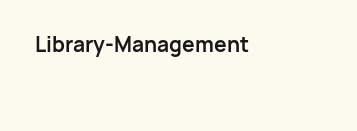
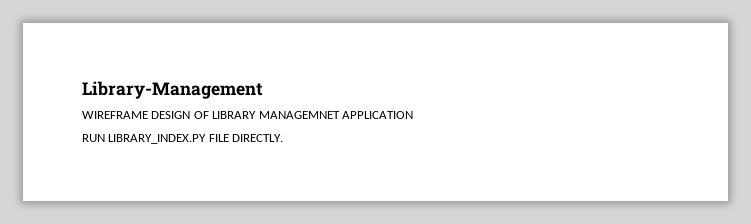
(249, 46) none -> [82,111,413,119] [82,134,284,144] // WIREFRAME DESIGN OF LIBRARY MANAGEMNET APPLICATION // RUN LIBRARY_INDEX.PY FILE DIRECTLY.

